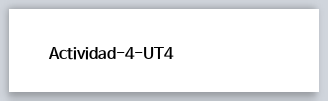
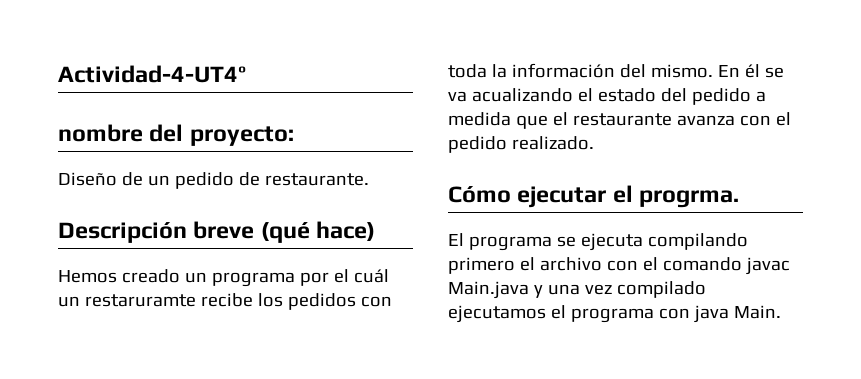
[48,47,174,60] Actividad-4-UT4 -> [58,65,246,83] [58,124,294,146] [58,172,369,189] [58,221,376,243] [58,269,389,287] [58,293,392,310] [448,63,784,78] [448,88,766,105] [448,112,791,129] [448,136,594,153] [448,185,740,208] [448,233,748,251] [448,257,790,275] [448,281,706,299] [448,305,781,323] Actividad-4-UT4º // nombre del proyecto: // Diseño de un pedido de restaurante. // Descripción breve (qué hace) // Hemos creado un programa por el cuál un restaruramte recibe los pedidos con toda la información del mismo. En él se va acualizando el estado del pedido a medida que el restaurante avanza con el pedido realizado. // Cómo ejecutar el progrma. // El programa se ejecuta compilando primero el archivo con el comando javac Main.java y una vez compilado ejecutamos el programa con java Main.

